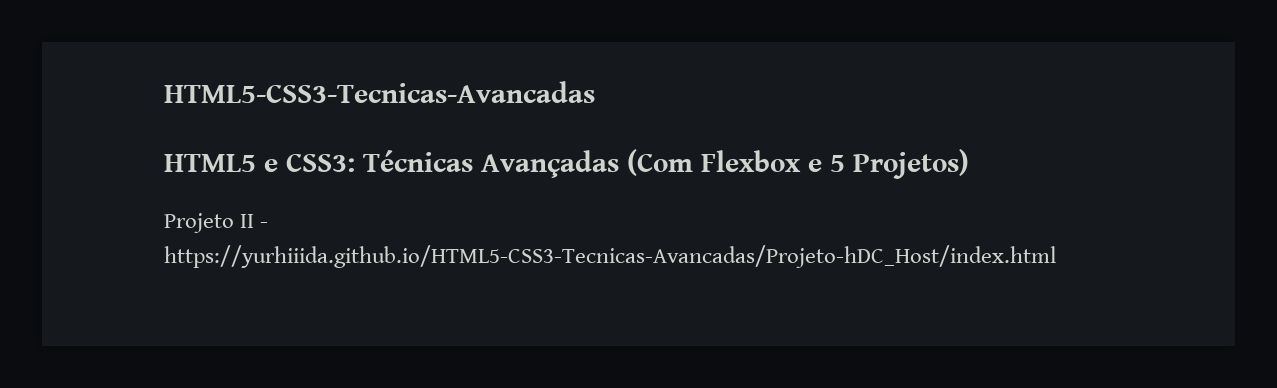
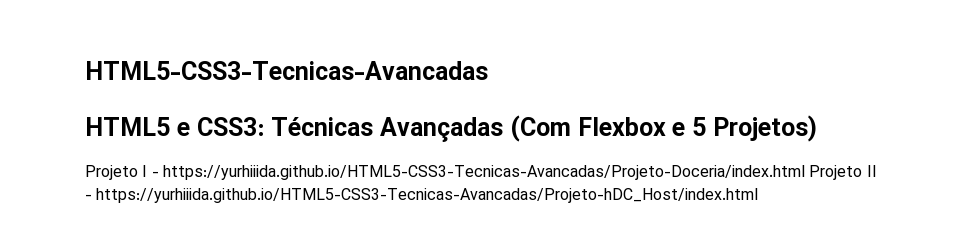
(234, 223) none -> [142,165,863,180] I - https://yurhiiida.github.io/HTML5-CSS3-Tecnicas-Avancadas/Projeto-Doceria/index.html Projeto

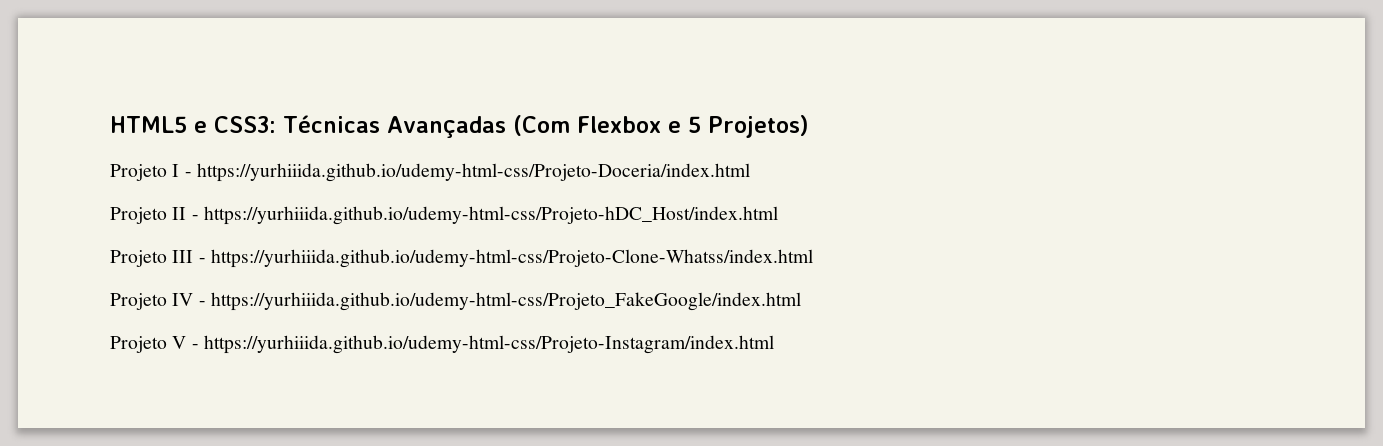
[85,61,488,80] HTML5-CSS3-Tecnicas-Avancadas // -> (110, 124) none
[162,165,805,180] https://yurhiiida.github.io/HTML5-CSS3-Tecnicas-Avancadas/Projeto-Doceria/index.html -> [196,163,750,182] https://yurhiiida.github.io/udemy-html-css/Projeto-Doceria/index.html //
[96,188,759,203] https://yurhiiida.github.io/HTML5-CSS3-Tecnicas-Avancadas/Projeto-hDC_Host/index.html -> [203,206,778,225] [110,249,813,268] [110,292,801,311] [110,335,774,354] https://yurhiiida.github.io/udemy-html-css/Projeto-hDC_Host/index.html // Projeto III - https://yurhiiida.github.io/udemy-html-css/Projeto-Clone-Whatss/index.html // Projeto IV - https://yurhiiida.github.io/udemy-html-css/Projeto_FakeGoogle/index.html // Projeto V - https://yurhiiida.github.io/udemy-html-css/Projeto-Instagram/index.html

